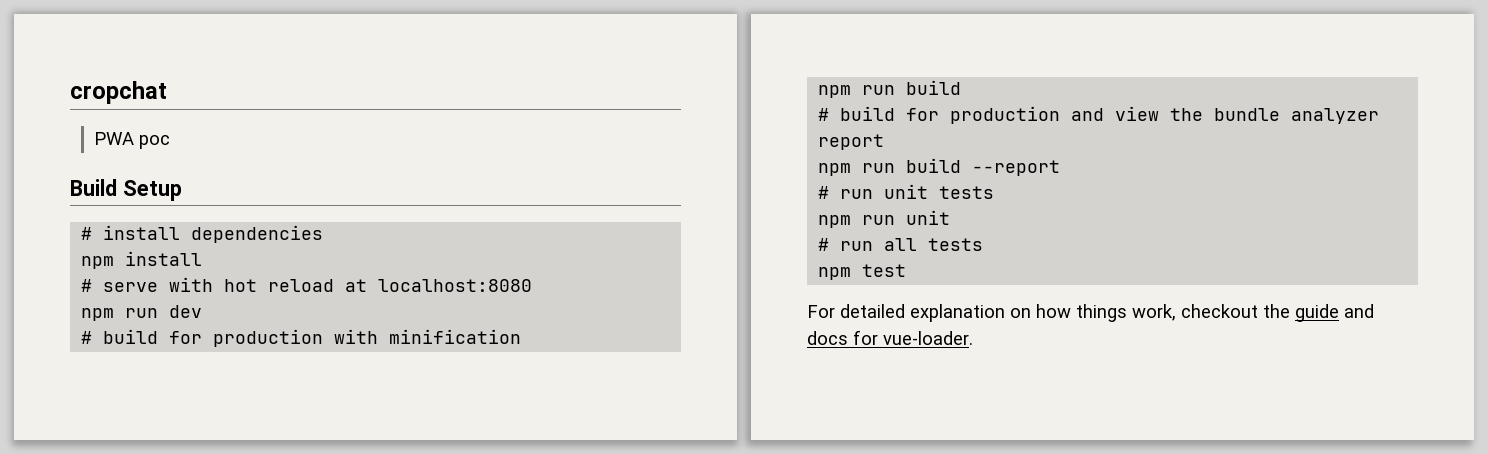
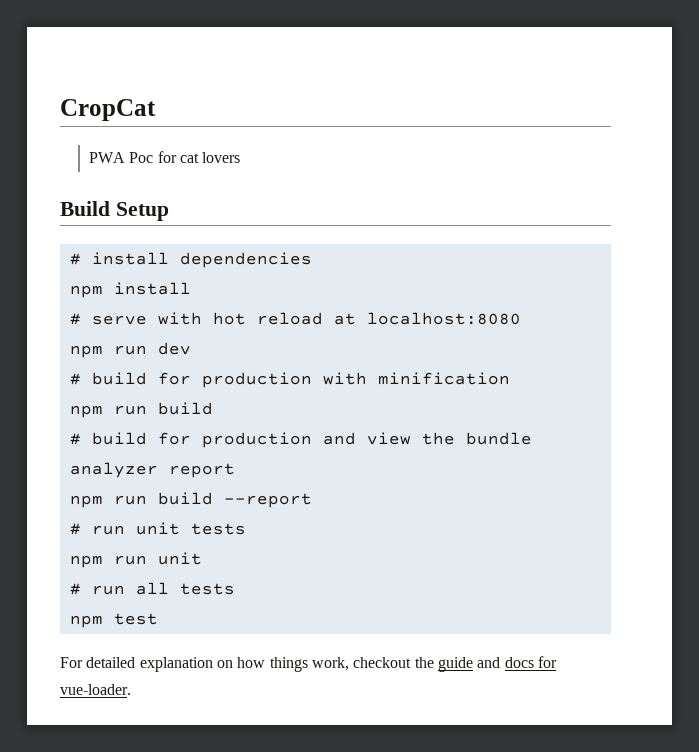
[70,81,167,104] cropchat -> [60,99,156,121] CropCat
[139,135,171,149] poc -> [129,151,241,163] Poc for cat lovers

